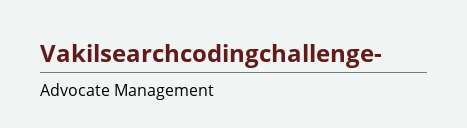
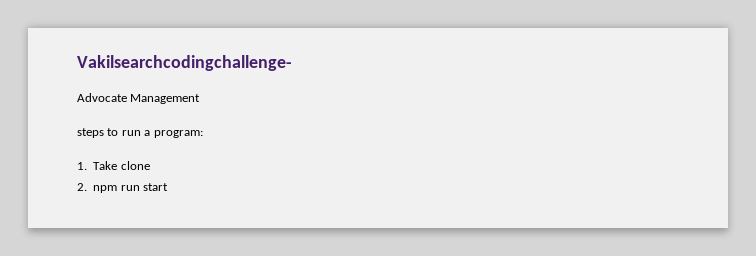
(215, 92) none -> [77,128,203,138] [77,161,150,170] [77,183,168,193] // steps to run a program: // 1. Take clone // 2. npm run start

